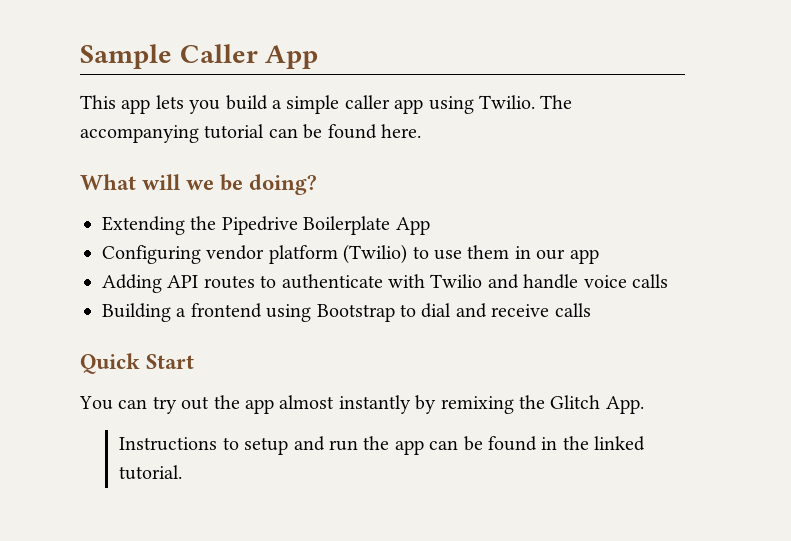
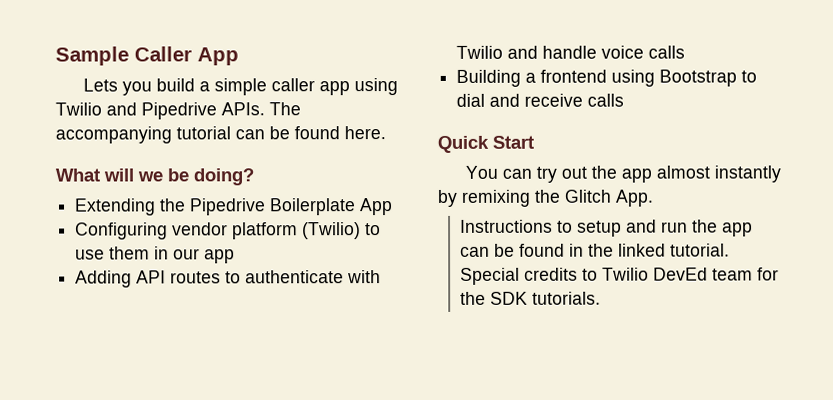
[80,95,184,114] This app lets -> [82,78,118,92] Lets
[478,95,535,109] Twilio. -> [55,102,265,120] Twilio and Pipedrive APIs.
(183, 472) none -> [460,267,780,285] [460,291,602,305] Special credits to Twilio DevEd team for the SDK tutorials.

